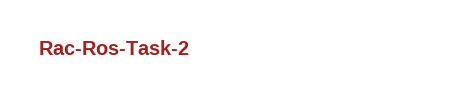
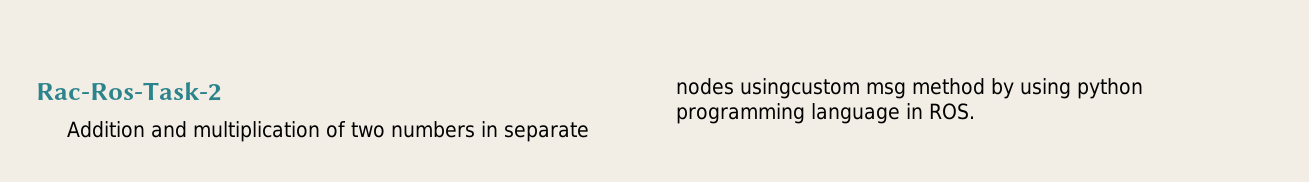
(189, 47) none -> [67,121,590,142] [676,78,1143,99] [676,103,975,124] // Addition and multiplication of two numbers in separate nodes usingcustom msg method by using python programming language in ROS.

